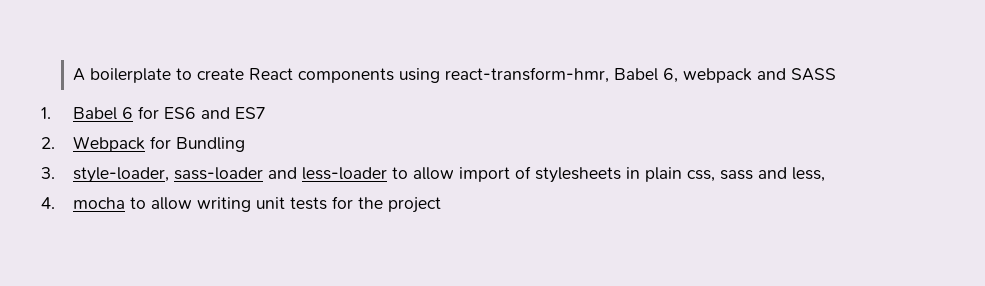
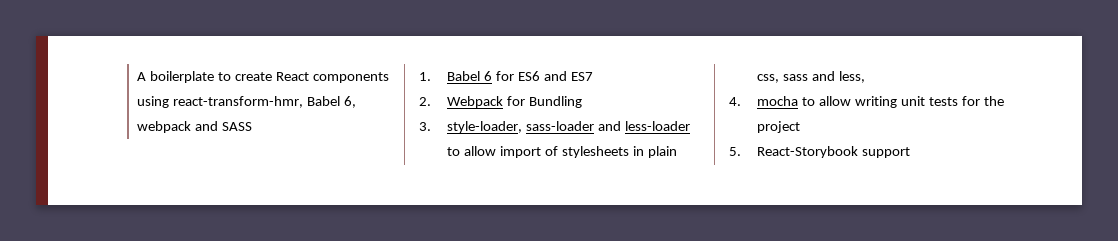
(442, 205) none -> [729,146,911,158] // 5. React-Storybook support

